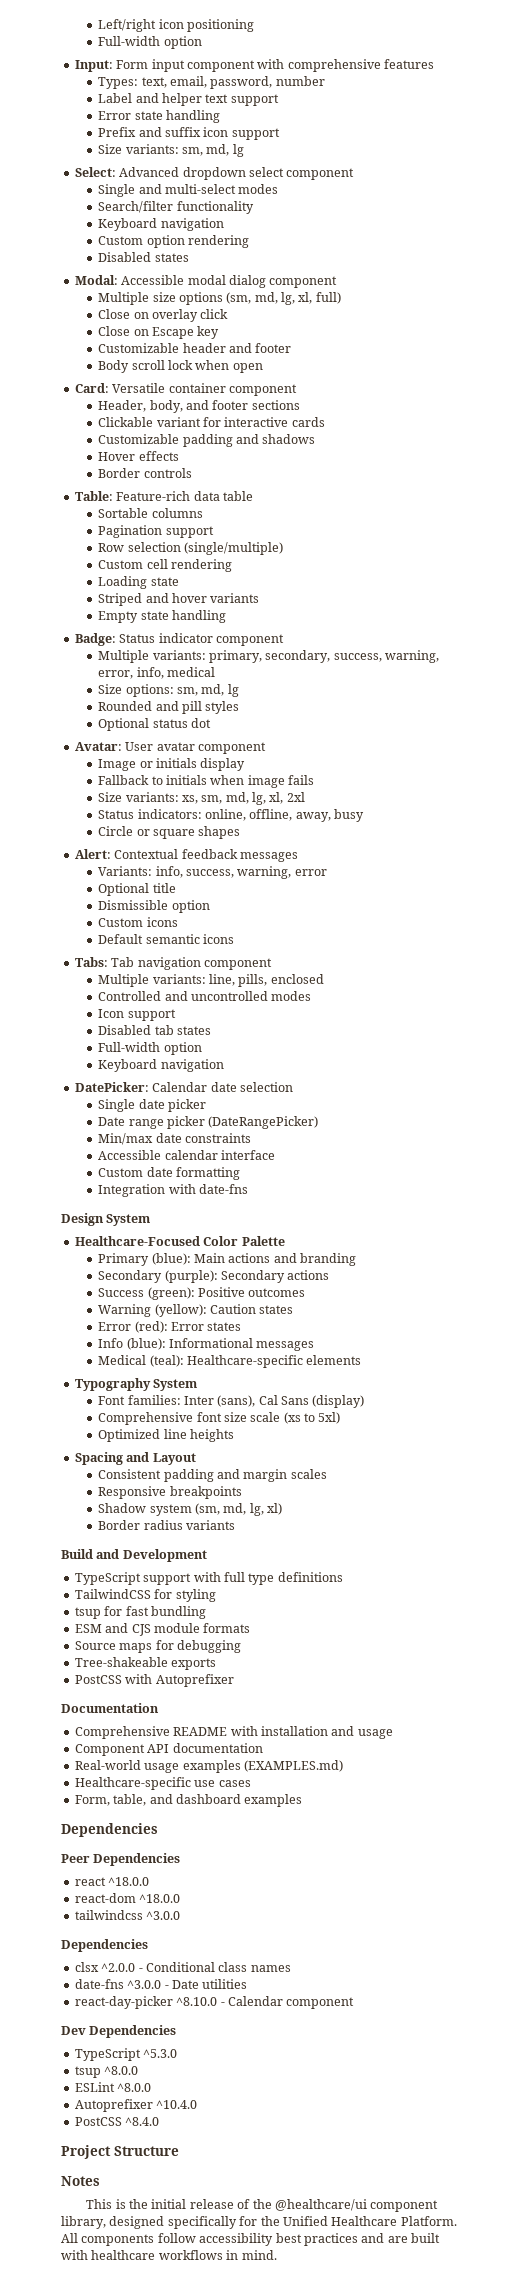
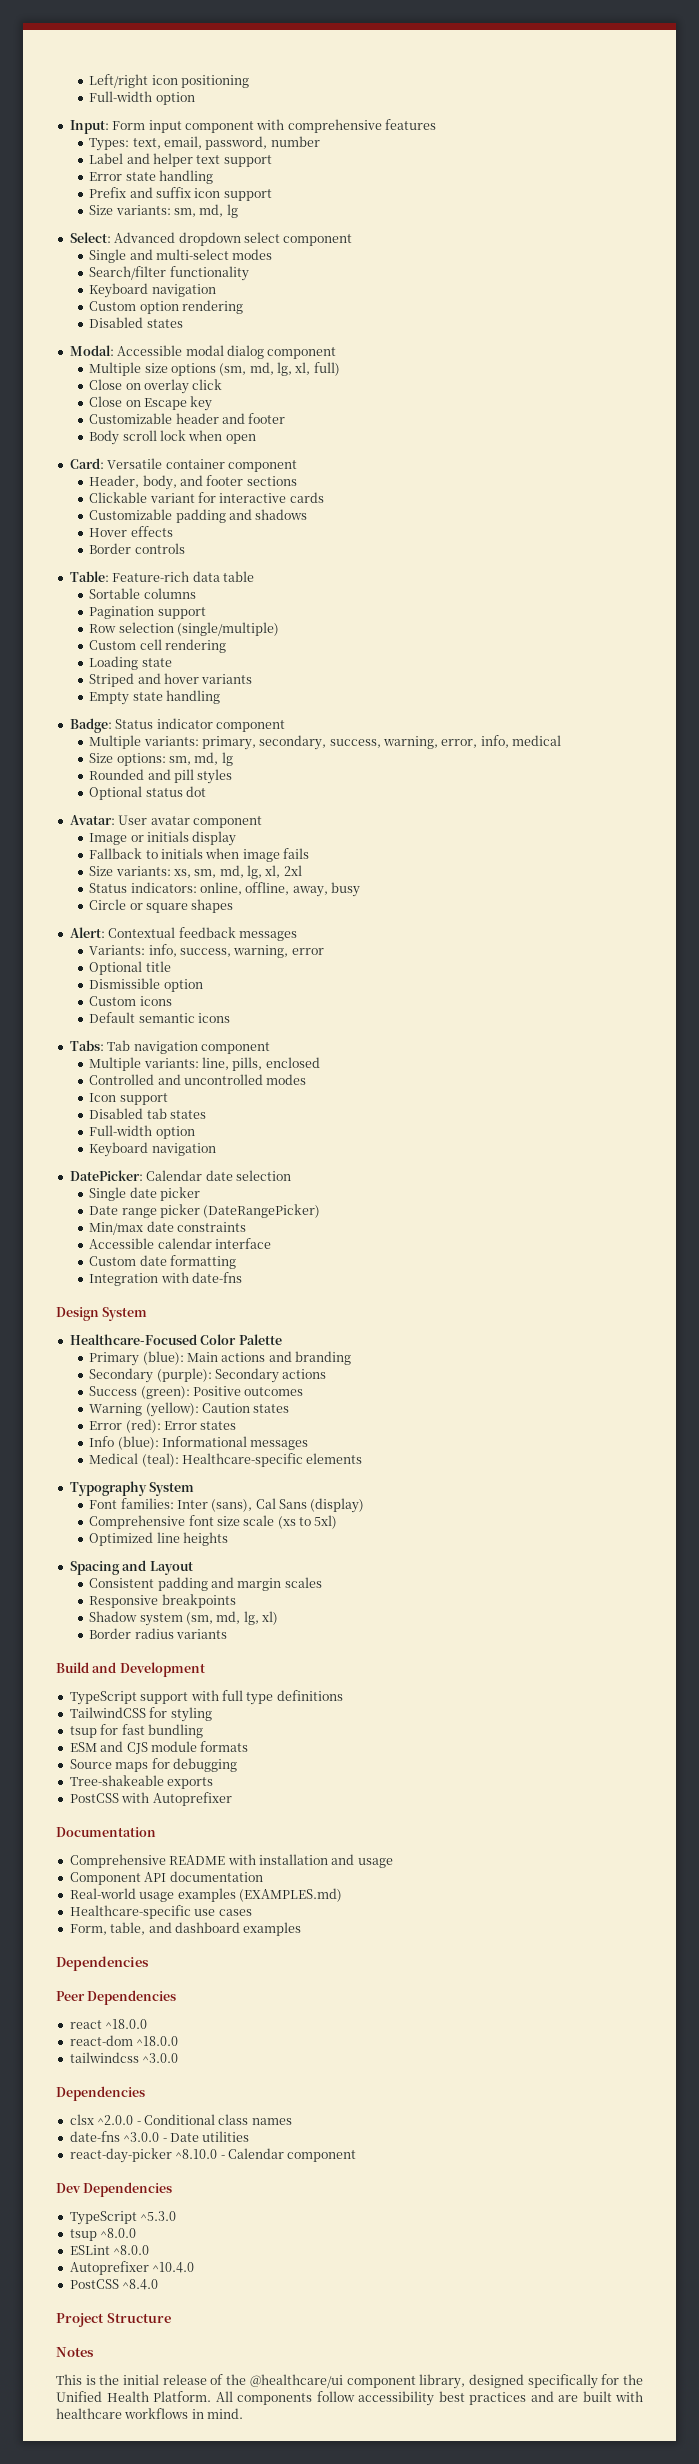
[331,2216,398,2226] Healthcare -> [106,2391,149,2402] Health

